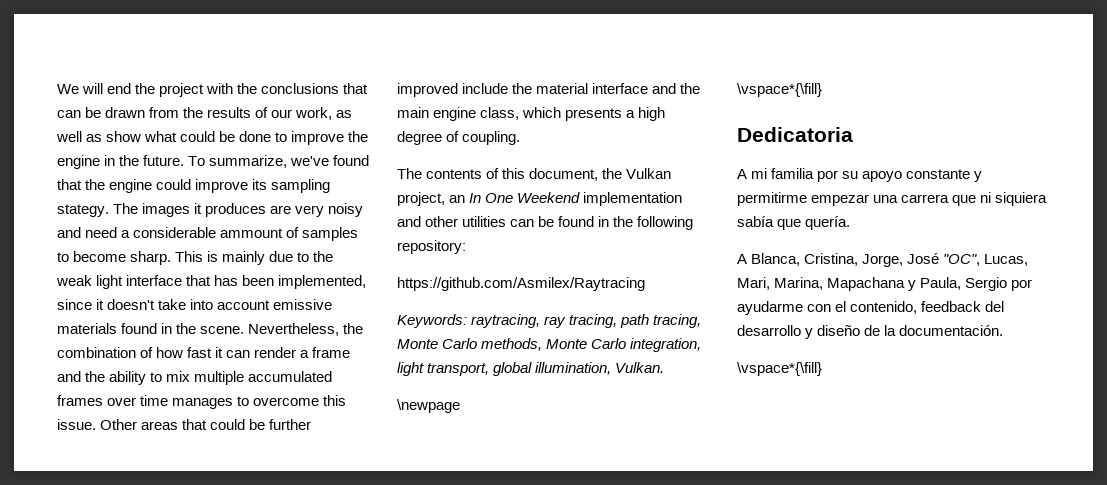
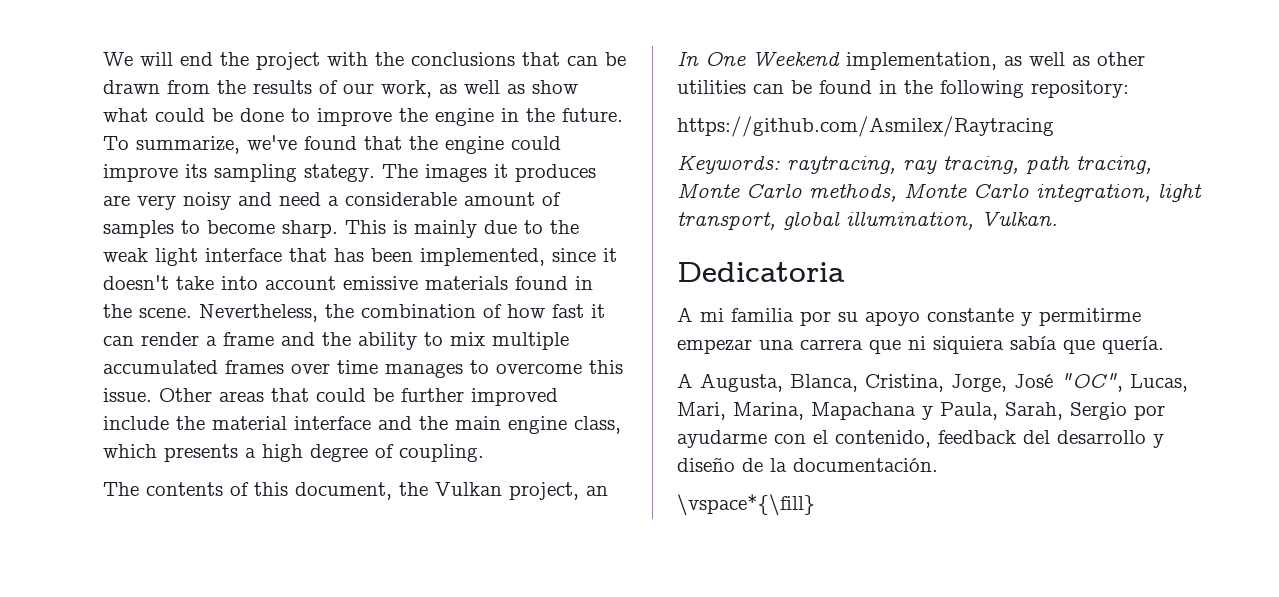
[220,228,284,238] ammount -> [464,192,535,206] amount
[583,192,683,206] [397,216,421,227] implementation and -> [846,52,1090,70] implementation, as well as
[397,399,460,413] [737,83,822,97] // \newpage // \vspace*{\fill} -> (1058, 218) none
(747, 259) none -> [700,373,783,392] Augusta,
(962, 283) none -> [1005,402,1063,420] Sarah,

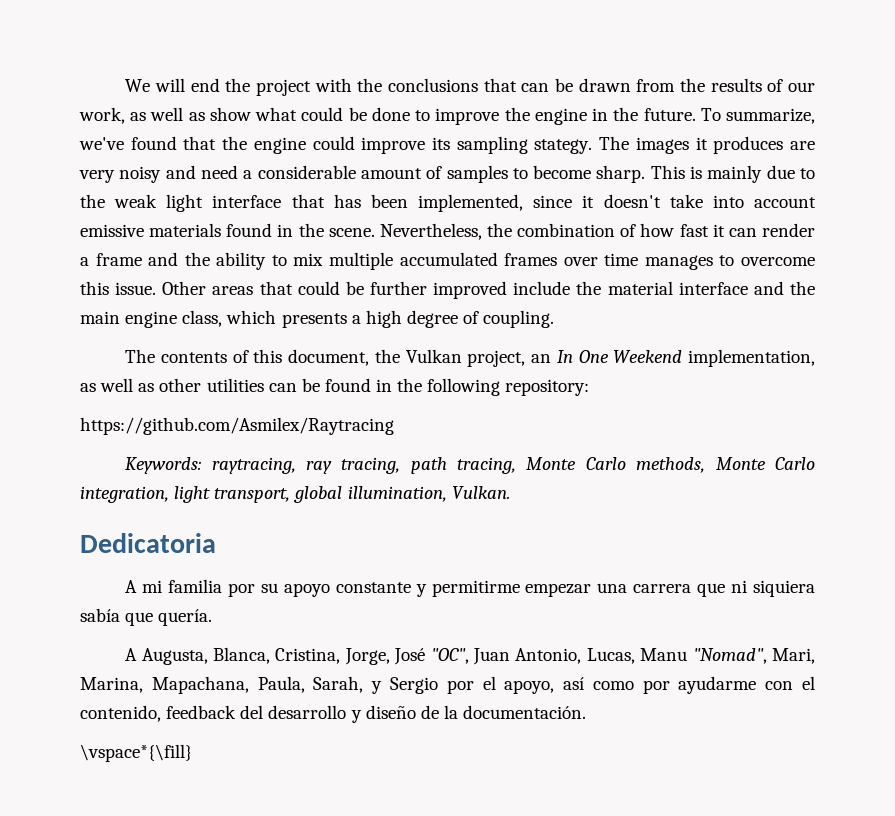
[1130,374,1188,392] [677,402,933,420] Lucas, Mari, Marina, Mapachana y -> [472,648,816,665] [80,676,249,694] Juan Antonio, Lucas, Manu "Nomad", Mari, Marina, Mapachana,
(1063, 411) none -> [371,681,383,694] y
(1165, 412) none -> [482,676,670,694] el apoyo, así como por

